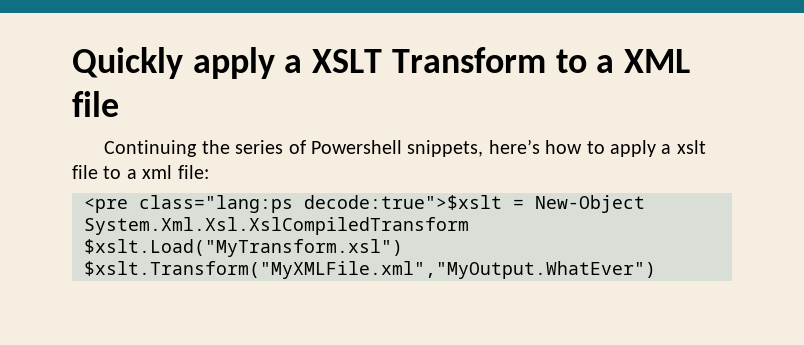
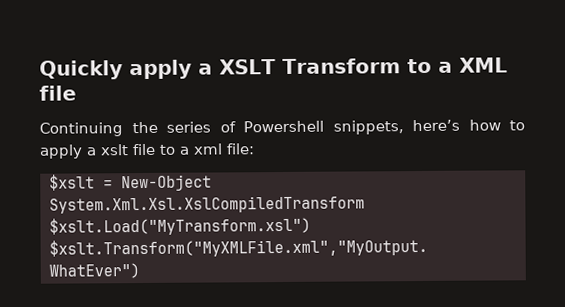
[84,195,502,213] <pre class="lang:ps decode:true">$xslt -> [48,174,95,191] $xslt

